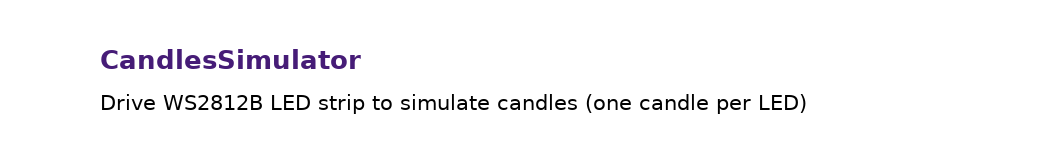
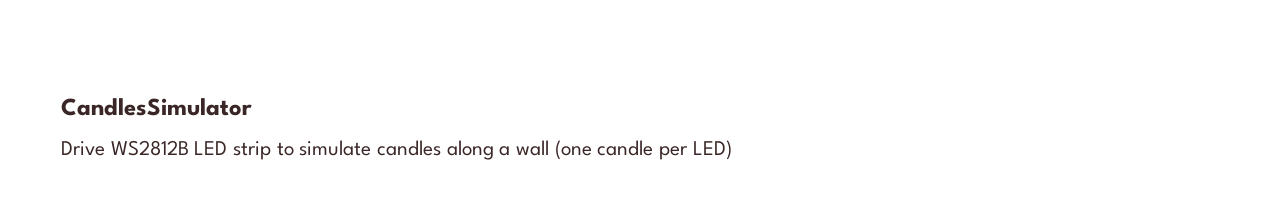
(578, 102) none -> [446,140,550,160] along a wall

